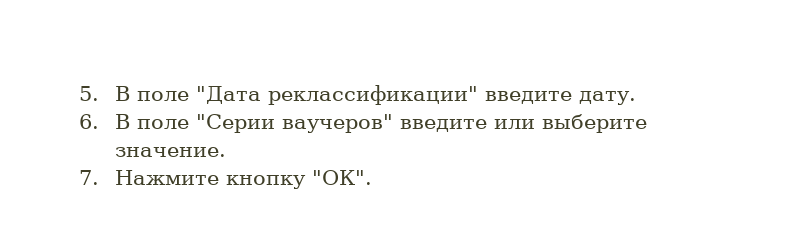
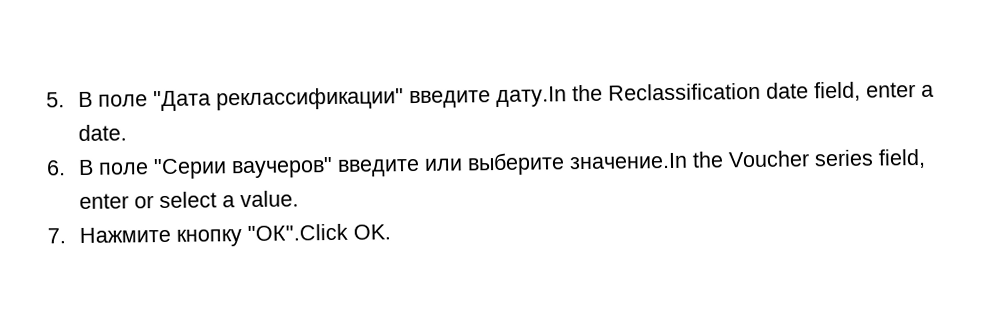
[579,91,637,105] дату. -> [495,81,934,108] [77,124,127,142] дату.In the Reclassification date field, enter a date.
[115,147,227,157] значение. -> [568,148,926,170] [78,190,299,210] значение.In the Voucher series field, enter or select a value.
[312,170,373,185] "OК". -> [246,223,391,242] "OК".Click OK.

